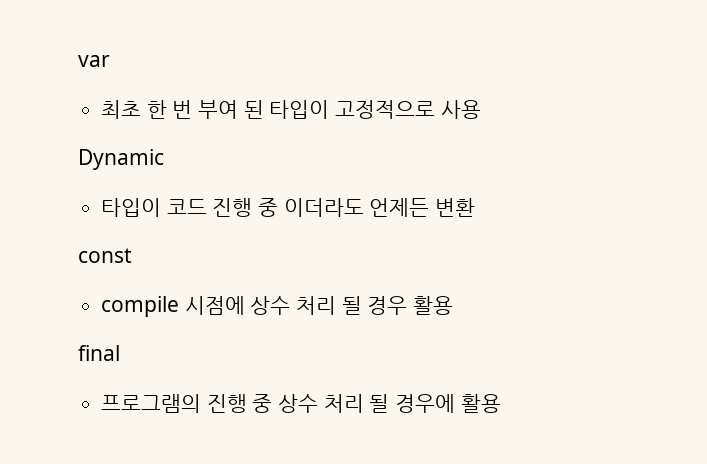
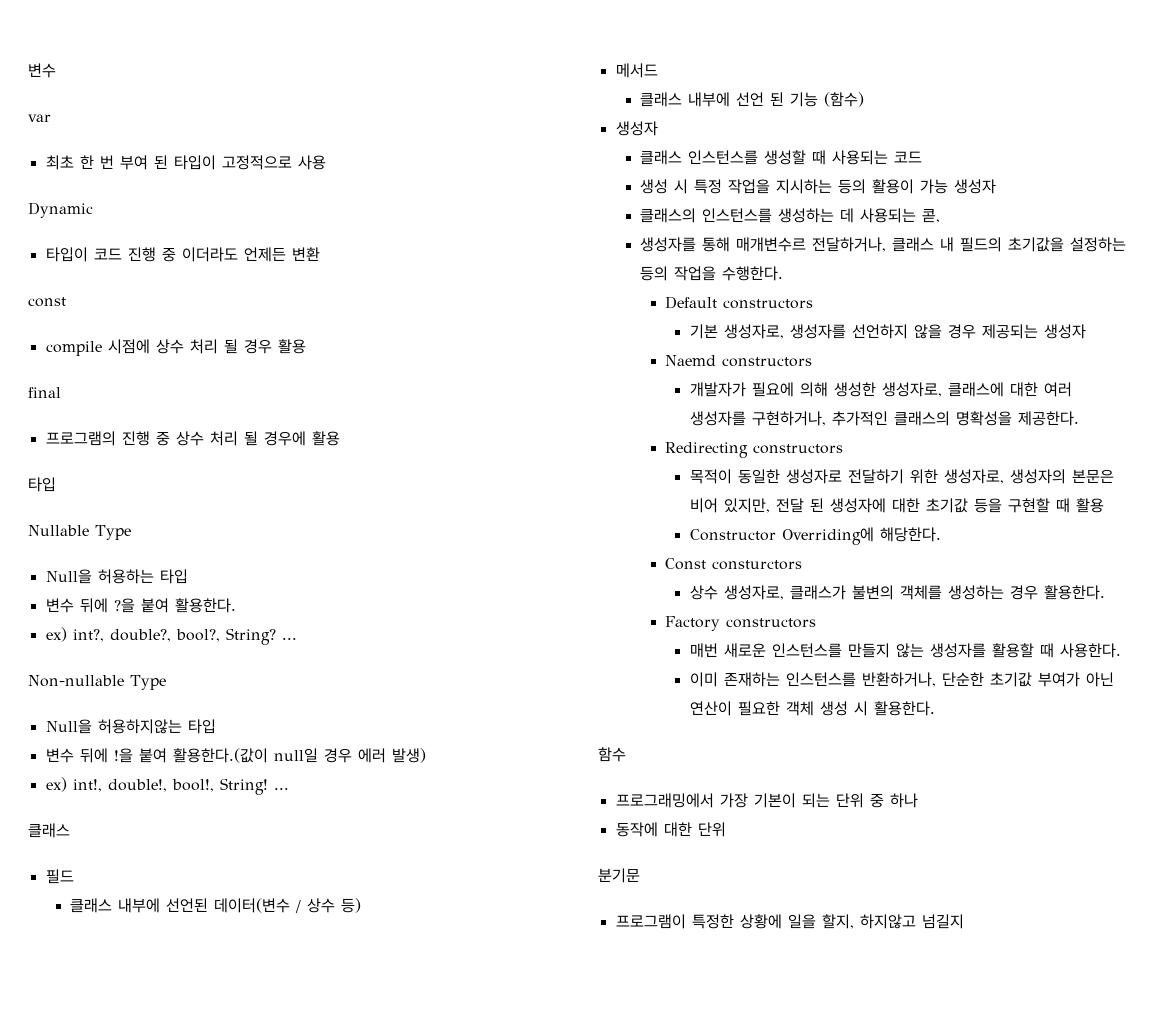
(78, 61) none -> [28,63,56,78] 변수 //
(501, 403) none -> [28,477,56,492] [28,525,131,540] [45,569,188,584] [45,598,236,613] [45,627,297,645] [28,675,166,690] [45,719,216,734] [45,748,426,763] [45,777,289,795] [28,823,70,838] [45,869,74,884] [70,898,362,913] [615,63,658,78] [640,92,865,107] [615,121,658,136] [640,150,923,165] [640,179,997,194] [640,208,941,223] [640,237,1127,252] [640,266,784,281] [664,296,813,309] [689,324,1086,339] [664,355,812,367] [689,382,1072,397] [689,411,1079,426] [664,442,843,458] [689,469,1114,484] [689,498,1104,513] [689,527,941,545] [664,558,802,570] [689,585,1105,600] [664,616,816,631] [689,643,1121,658] [689,672,1114,687] [689,701,935,716] [598,747,626,762] [615,793,918,808] [615,822,726,837] [598,868,640,883] [615,914,964,929] // 타입 // Nullable Type // Null을 허용하는 타입 // 변수 뒤에 ?을 붙여 활용한다. // ex) int?, double?, bool?, String? ... // Non-nullable Type // Null을 허용하지않는 타입 // 변수 뒤에 !을 붙여 활용한다.(값이 null일 경우 에러 발생) // ex) int!, double!, bool!, String! ... // 클래스 // 필드 // 클래스 내부에 선언된 데이터(변수 / 상수 등) // 메서드 // 클래스 내부에 선언 된 기능 (함수) // 생성자 // 클래스 인스턴스를 생성할 때 사용되는 코드 // 생성 시 특정 작업을 지시하는 등의 활용이 가능 생성자 // 클래스의 인스턴스를 생성하는 데 사용되는 콛, // 생성자를 통해 매개변수르 전달하거나, 클래스 내 필드의 초기값을 설정하는 등의 작업을 수행한다. // Default constructors // 기본 생성자로, 생성자를 선언하지 않을 경우 제공되는 생성자 // Naemd constructors // 개발자가 필요에 의해 생성한 생성자로, 클래스에 대한 여러 생성자를 구현하거나, 추가적인 클래스의 명확성을 제공한다. // Redirecting constructors // 목적이 동일한 생성자로 전달하기 위한 생성자로, 생성자의 본문은 비어 있지만, 전달 된 생성자에 대한 초기값 등을 구현할 때 활용 // Constructor Overriding에 해당한다. // Const consturctors // 상수 생성자로, 클래스가 불변의 객체를 생성하는 경우 활용한다. // Factory constructors // 매번 새로운 인스턴스를 만들지 않는 생성자를 활용할 때 사용한다. // 이미 존재하는 인스턴스를 반환하거나, 단순한 초기값 부여가 아닌 연산이 필요한 객체 생성 시 활용한다. // 함수 // 프로그래밍에서 가장 기본이 되는 단위 중 하나 // 동작에 대한 단위 // 분기문 // 프로그램이 특정한 상황에 일을 할지, 하지않고 넘길지

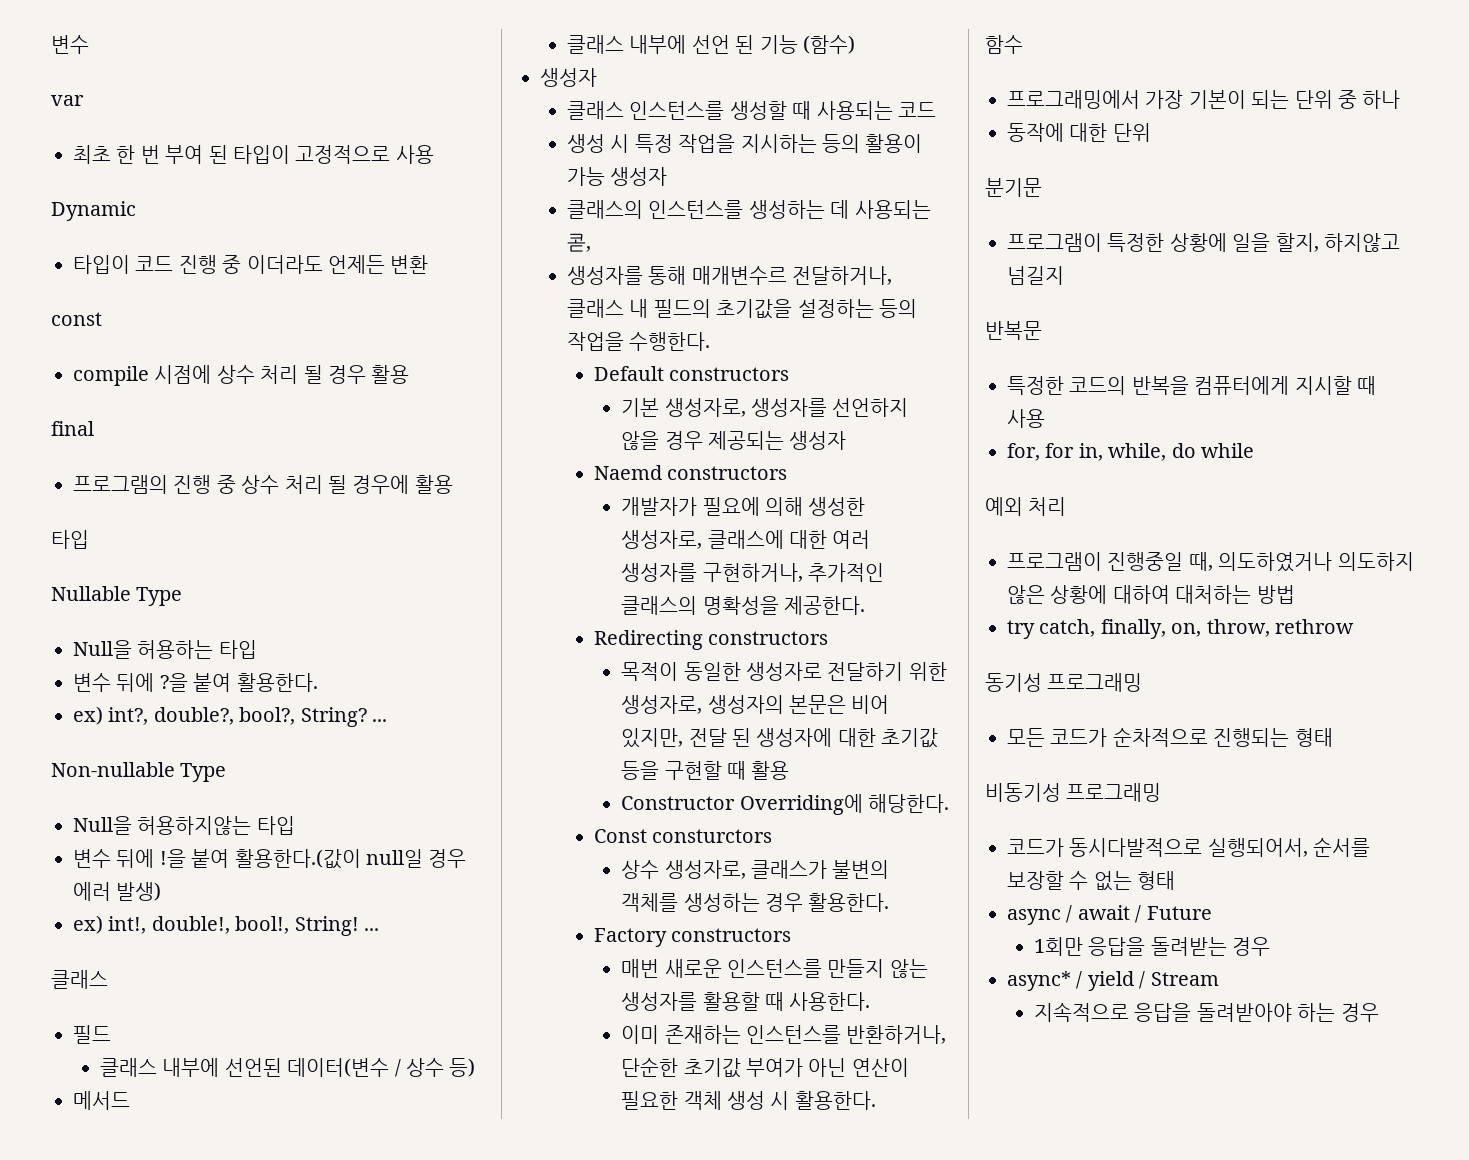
(964, 921) none -> [985,321,1042,340] [1007,376,1376,395] [1007,409,1045,428] [1007,443,1254,461] [985,497,1067,516] [1007,552,1414,572] [1007,585,1295,604] [1007,619,1354,639] [985,673,1143,692] [1007,727,1333,747] [985,783,1162,802] [1007,837,1371,857] [1007,871,1176,891] [1007,905,1212,925] [1034,937,1271,956] [1007,971,1219,991] [1034,1002,1379,1022] // 반복문 // 특정한 코드의 반복을 컴퓨터에게 지시할 때 사용 // for, for in, while, do while // 예외 처리 // 프로그램이 진행중일 때, 의도하였거나 의도하지 않은 상황에 대하여 대처하는 방법 // try catch, finally, on, throw, rethrow // 동기성 프로그래밍 // 모든 코드가 순차적으로 진행되는 형태 // 비동기성 프로그래밍 // 코드가 동시다발적으로 실행되어서, 순서를 보장할 수 없는 형태 // async / await / Future // 1회만 응답을 돌려받는 경우 // async* / yield / Stream // 지속적으로 응답을 돌려받아야 하는 경우

